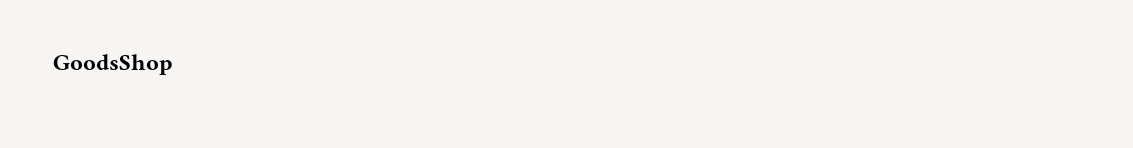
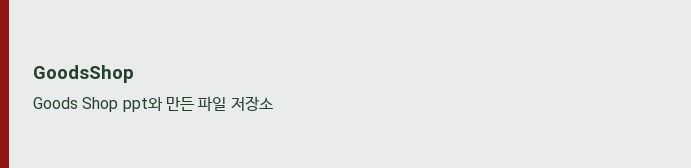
(173, 64) none -> [33,96,273,112] // Goods Shop ppt와 만든 파일 저장소

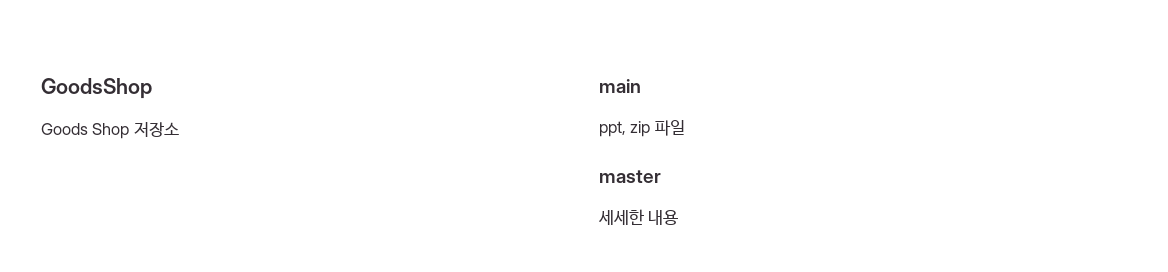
[122,96,273,112] ppt와 만든 파일 저장소 -> [133,122,179,137] [599,79,641,93] [599,120,685,137] [599,170,661,183] [598,209,679,225] 저장소 // main // ppt, zip 파일 // master // 세세한 내용

